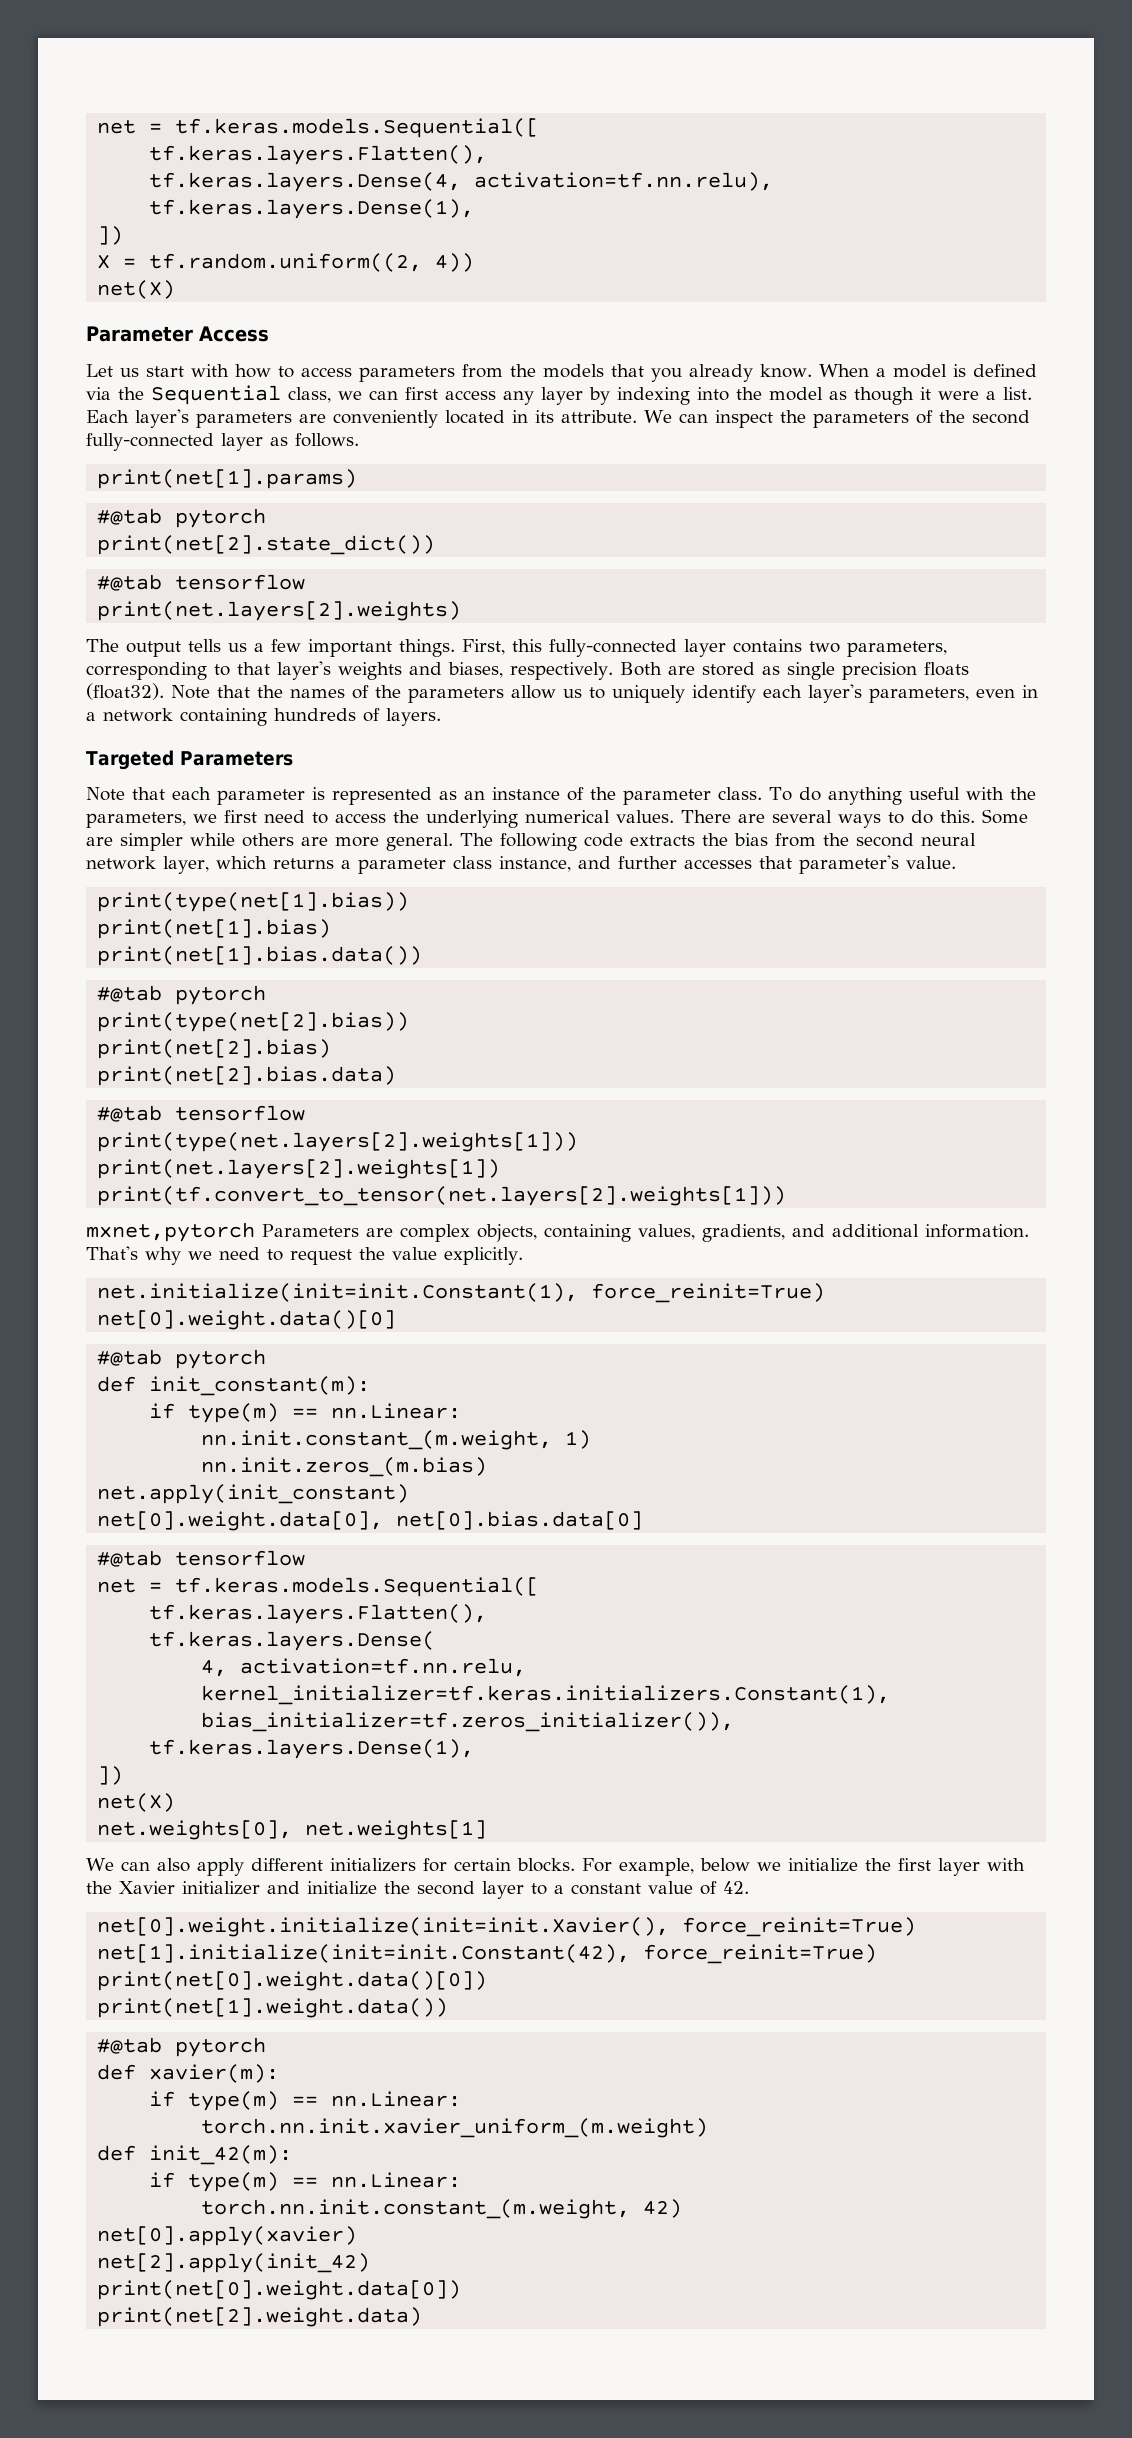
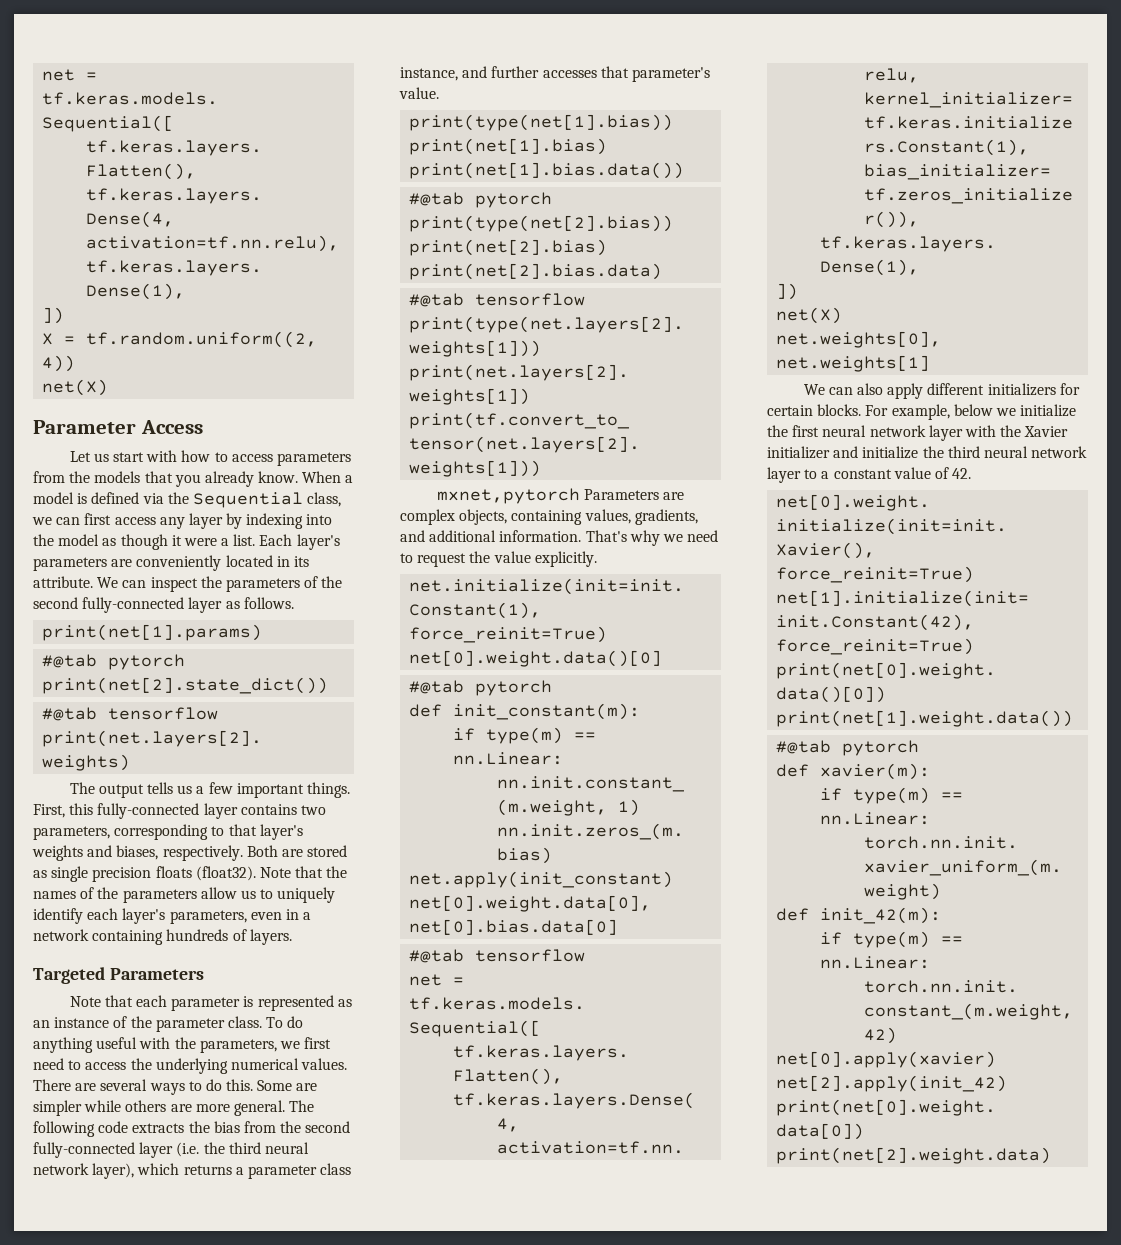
[921,833,976,846] [86,856,209,874] neural network layer, -> [33,1142,309,1158] [33,1163,135,1179] fully-connected layer (i.e. the third neural network layer),
(931, 1864) none -> [822,425,926,437] neural network
[417,1881,475,1895] second -> [947,446,1088,458] third neural network

